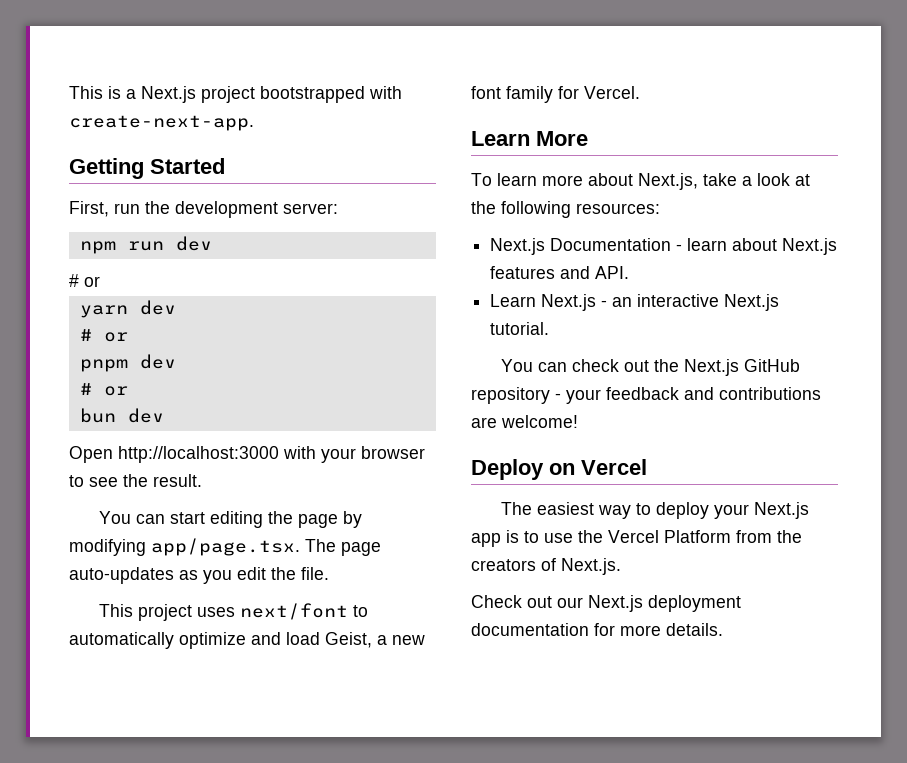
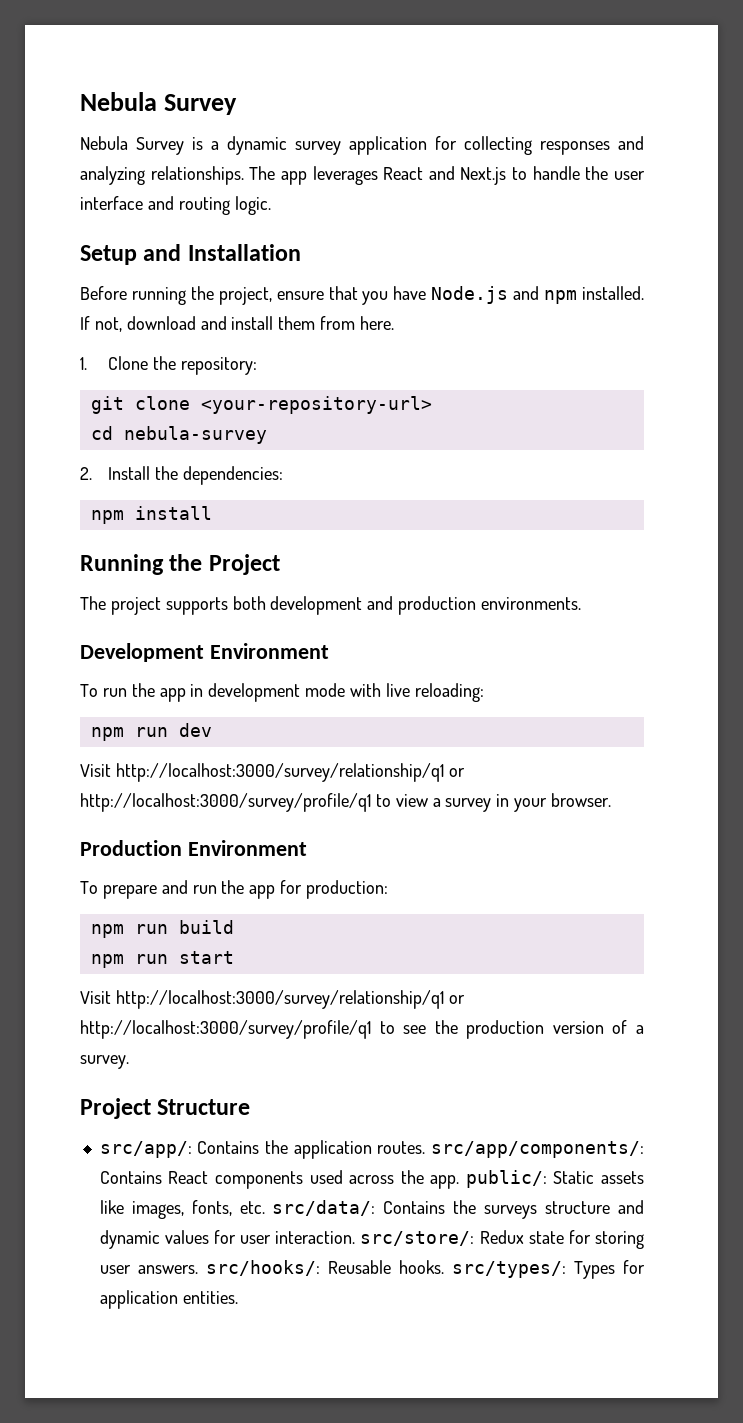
[69,86,402,103] [69,115,254,131] [69,158,225,179] [69,201,338,218] This is a Next.js project bootstrapped with create-next-app. // Getting Started // First, run the development server: -> [80,92,237,115] [80,136,644,155] [80,166,645,185] [80,196,271,215] [80,244,301,265] [80,286,644,305] [80,316,395,332] [80,356,257,375] [90,396,432,414] [90,426,267,444] [80,466,283,485] [90,506,212,524] [80,554,280,575] [80,596,582,615] [80,643,329,662] [80,683,484,702] Nebula Survey // Nebula Survey is a dynamic survey application for collecting responses and analyzing relationships. The app leverages React and Next.js to handle the user interface and routing logic. // Setup and Installation // Before running the project, ensure that you have Node.js and npm installed. If not, download and install them from here. // 1. Clone the repository: // git clone <your-repository-url> // cd nebula-survey // 2. Install the dependencies: // npm install // Running the Project // The project supports both development and production environments. // Development Environment // To run the app in development mode with live reloading:
[69,274,100,287] [79,300,176,318] [79,329,128,342] [79,354,176,372] [79,383,128,396] [79,408,164,423] [69,446,425,463] [69,474,202,487] [98,511,362,528] [69,538,381,556] [69,567,329,584] [98,603,368,621] [69,632,425,649] [471,86,640,103] [471,131,588,146] [471,173,810,190] [471,201,660,218] [490,238,838,255] [490,266,630,279] [490,294,780,311] [490,322,550,335] [500,359,800,376] [471,387,821,404] [471,415,578,428] [471,459,647,480] [500,502,809,519] [471,530,802,547] [471,558,621,575] [471,595,741,612] [471,623,723,636] # or // yarn dev // # or // pnpm dev // # or // bun dev // Open http://localhost:3000 with your browser to see the result. // You can start editing the page by modifying app/page.tsx. The page auto-updates as you edit the file. // This project uses next/font to automatically optimize and load Geist, a new font family for Vercel. // Learn More // To learn more about Next.js, take a look at the following resources: // Next.js Documentation - learn about Next.js features and API. // Learn Next.js - an interactive Next.js tutorial. // You can check out the Next.js GitHub repository - your feedback and contributions are welcome! // Deploy on Vercel // The easiest way to deploy your Next.js app is to use the Vercel Platform from the creators of Next.js. // Check out our Next.js deployment documentation for more details. -> [80,763,465,782] [80,793,611,812] [80,840,307,856] [80,880,389,899] [90,920,234,938] [90,951,234,968] [80,990,465,1009] [80,1020,644,1039] [80,1055,129,1069] [80,1098,251,1119] [99,1140,645,1159] [99,1170,644,1189] [99,1200,644,1219] [99,1230,644,1249] [99,1260,645,1279] [99,1290,238,1309] Visit http://localhost:3000/survey/relationship/q1 or http://localhost:3000/survey/profile/q1 to view a survey in your browser. // Production Environment // To prepare and run the app for production: // npm run build // npm run start // Visit http://localhost:3000/survey/relationship/q1 or http://localhost:3000/survey/profile/q1 to see the production version of a survey. // Project Structure // src/app/: Contains the application routes. src/app/components/: Contains React components used across the app. public/: Static assets like images, fonts, etc. src/data/: Contains the surveys structure and dynamic values for user interaction. src/store/: Redux state for storing user answers. src/hooks/: Reusable hooks. src/types/: Types for application entities.

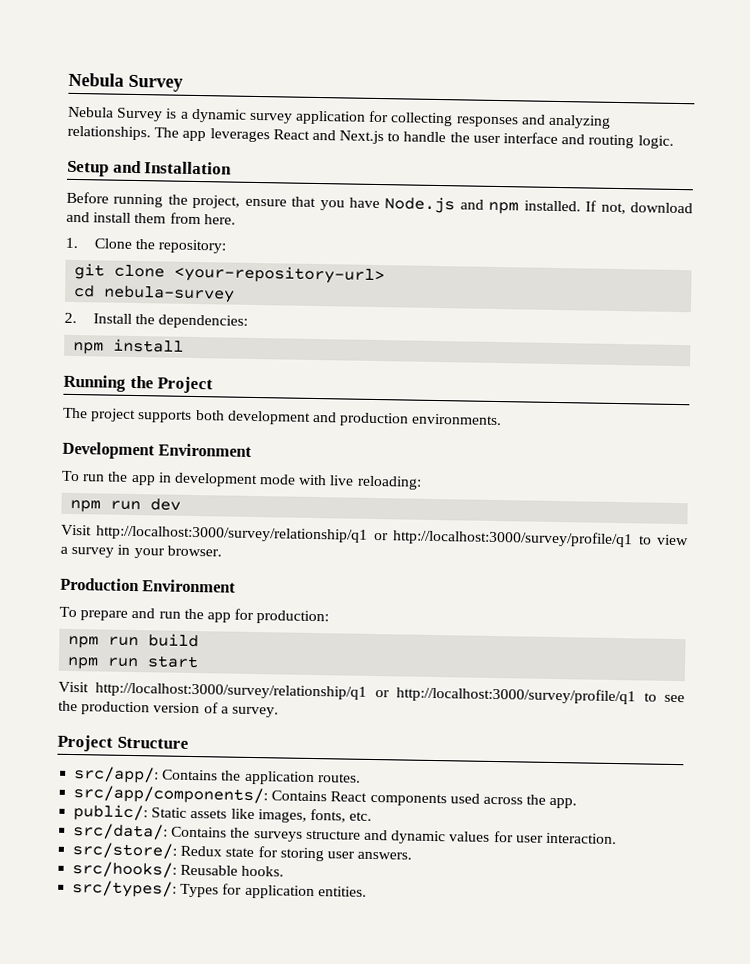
(426, 1147) none -> (361, 778) //
(460, 1182) none -> (578, 803) //
(265, 1207) none -> (373, 816) //
(356, 1237) none -> (617, 838) //
(198, 1269) none -> (413, 855) //
(444, 1267) none -> (285, 871) //

